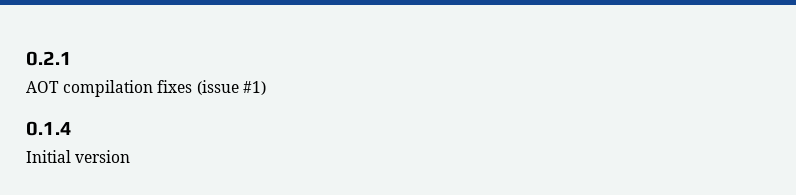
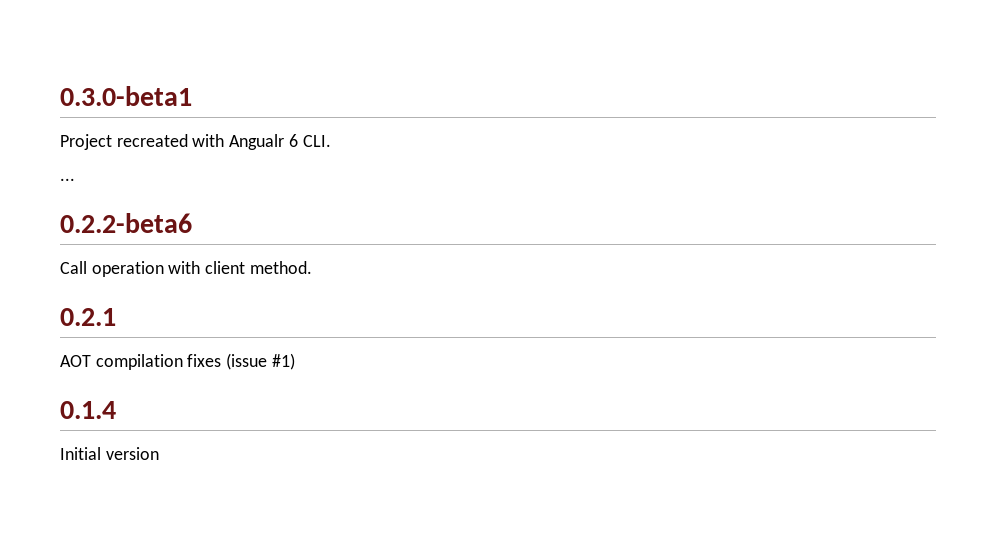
(26, 58) none -> [60,86,192,106] [60,134,331,150] [60,178,75,181] [60,213,192,233] [60,261,312,277] 0.3.0-beta1 // Project recreated with Angualr 6 CLI. // ... // 0.2.2-beta6 // Call operation with client method. //

